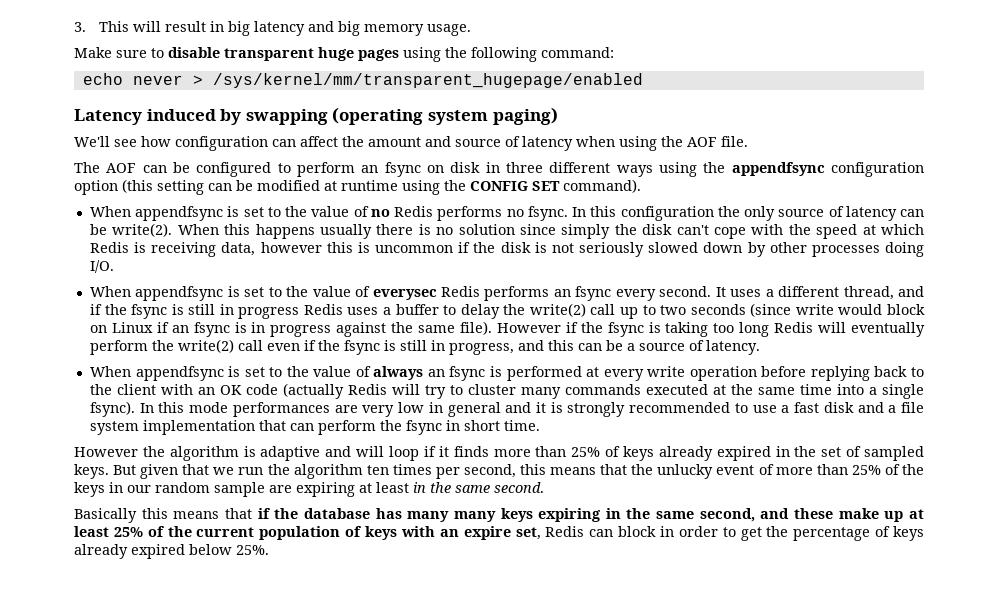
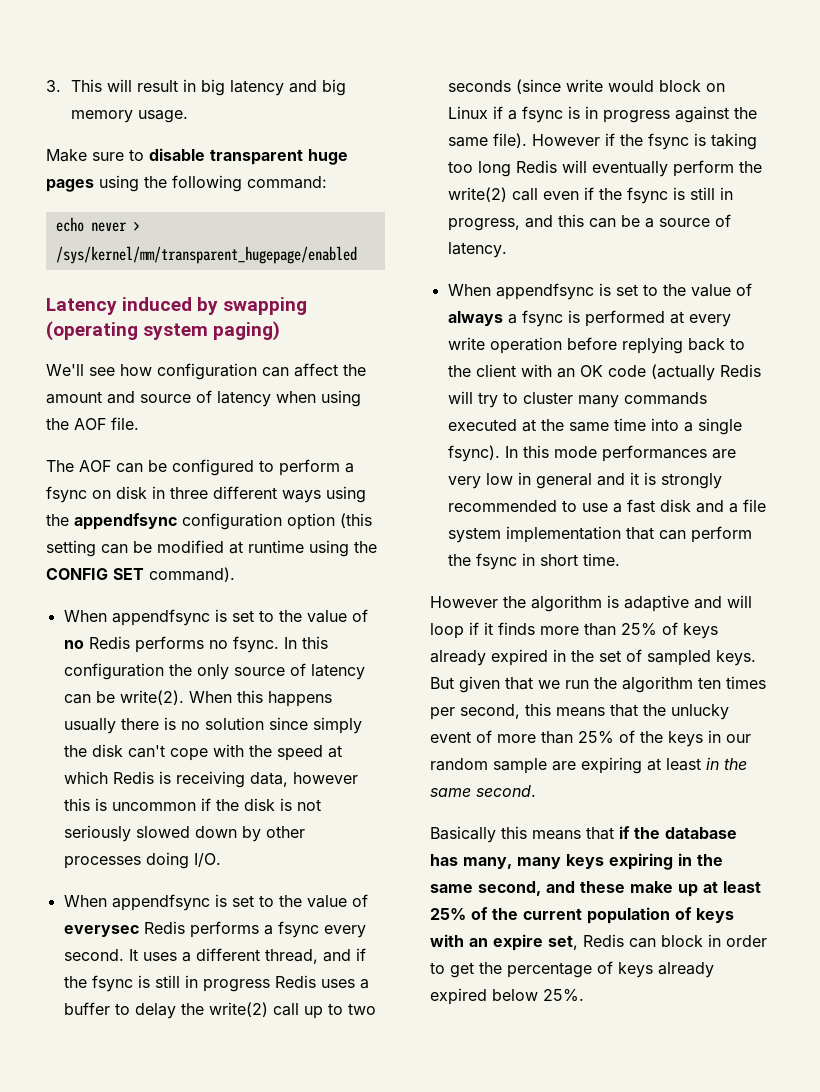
[361,165,379,173] an -> [345,463,354,473] a
[553,289,571,297] an -> [263,925,273,935] a
[171,325,189,333] an -> [507,110,517,120] a
[427,369,445,377] an -> [507,314,517,324] a
[407,511,450,522] many -> [463,857,512,869] many,

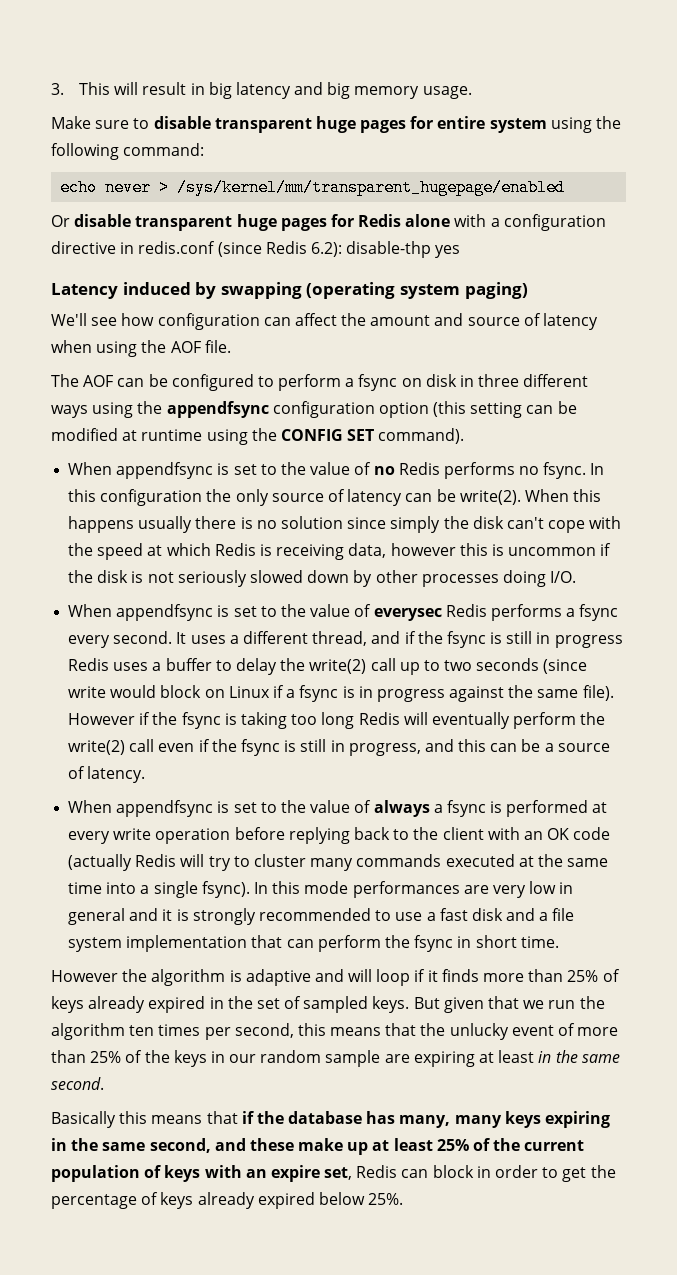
(94, 185) none -> [410,116,547,133] for entire system
(357, 255) none -> [51,214,606,231] [51,241,461,258] // Or disable transparent huge pages for Redis alone with a configuration directive in redis.conf (since Redis 6.2): disable-thp yes

